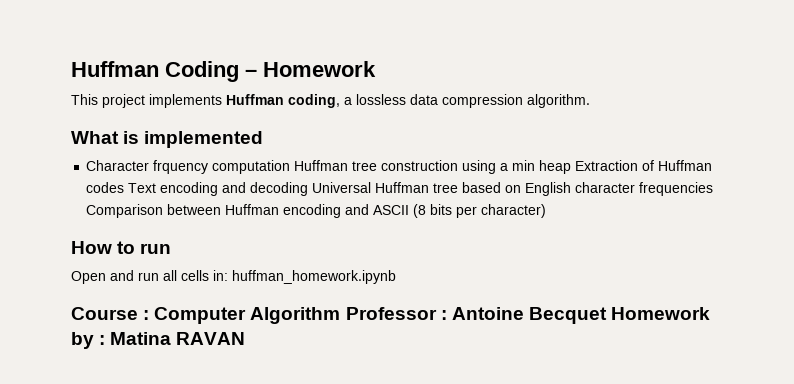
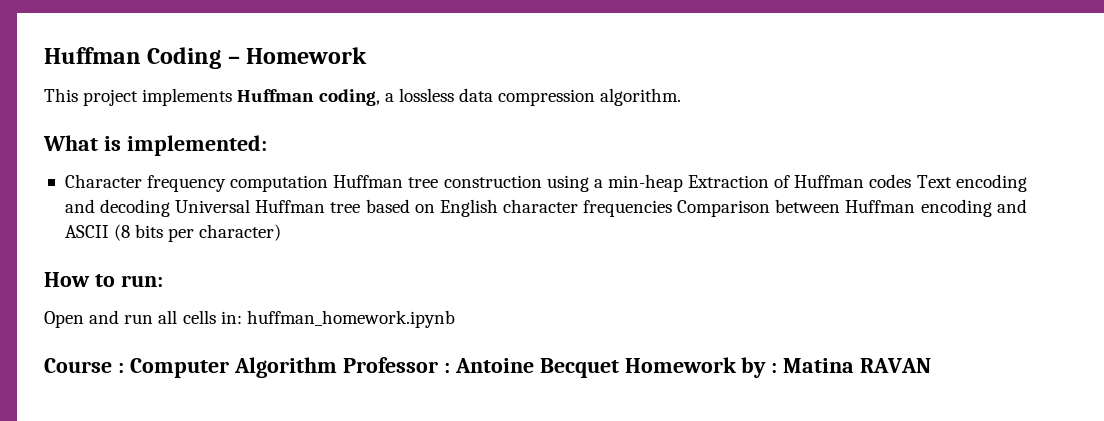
[144,131,264,148] implemented -> [126,135,267,156] implemented:
[153,160,209,174] frquency -> [147,175,227,192] frequency
[512,160,572,174] min heap -> [607,174,683,192] min-heap
[140,243,172,254] run -> [120,275,163,287] run:

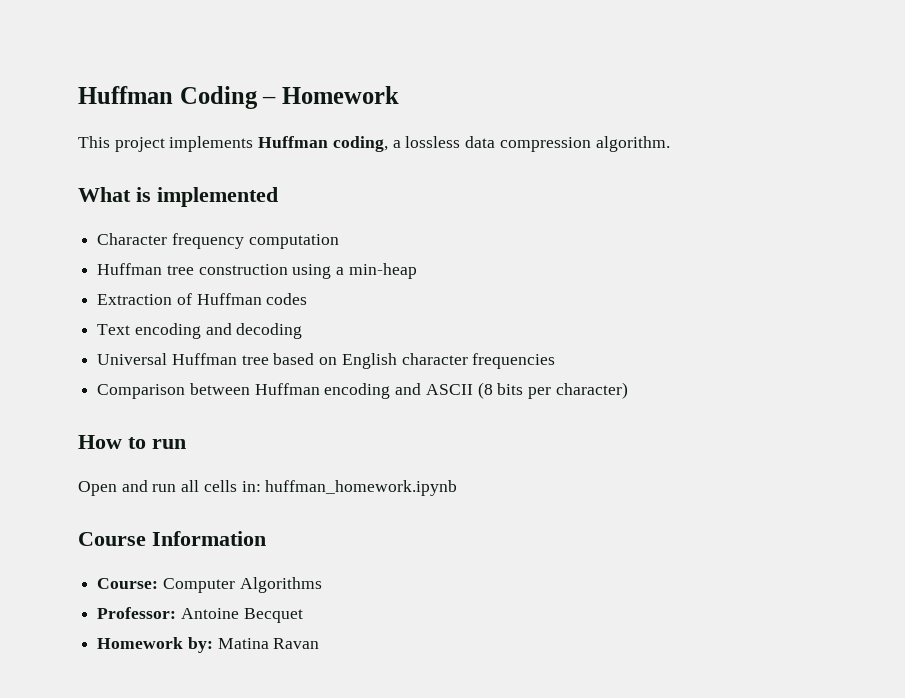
[126,135,267,156] implemented: -> [157,187,278,207] implemented
(329, 183) none -> (339, 241) //
(683, 183) none -> (417, 271) //
(912, 181) none -> (308, 299) //
(171, 208) none -> (303, 331) //
(673, 208) none -> (556, 361) //
[120,275,163,287] run: -> [152,439,186,449] run
[117,357,932,378] : Computer Algorithm Professor : Antoine Becquet Homework by : Matina RAVAN -> [152,531,266,546] [97,577,322,593] [97,607,303,623] [97,637,320,653] Information // Course: Computer Algorithms // Professor: Antoine Becquet // Homework by: Matina Ravan

